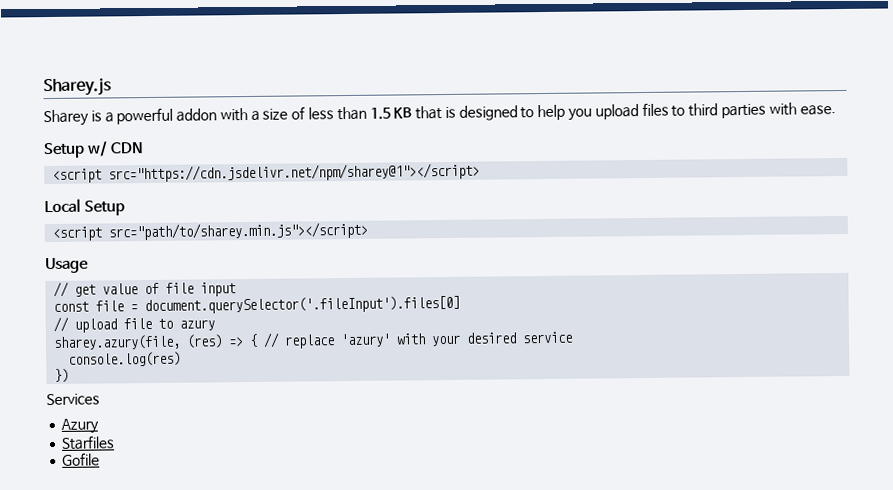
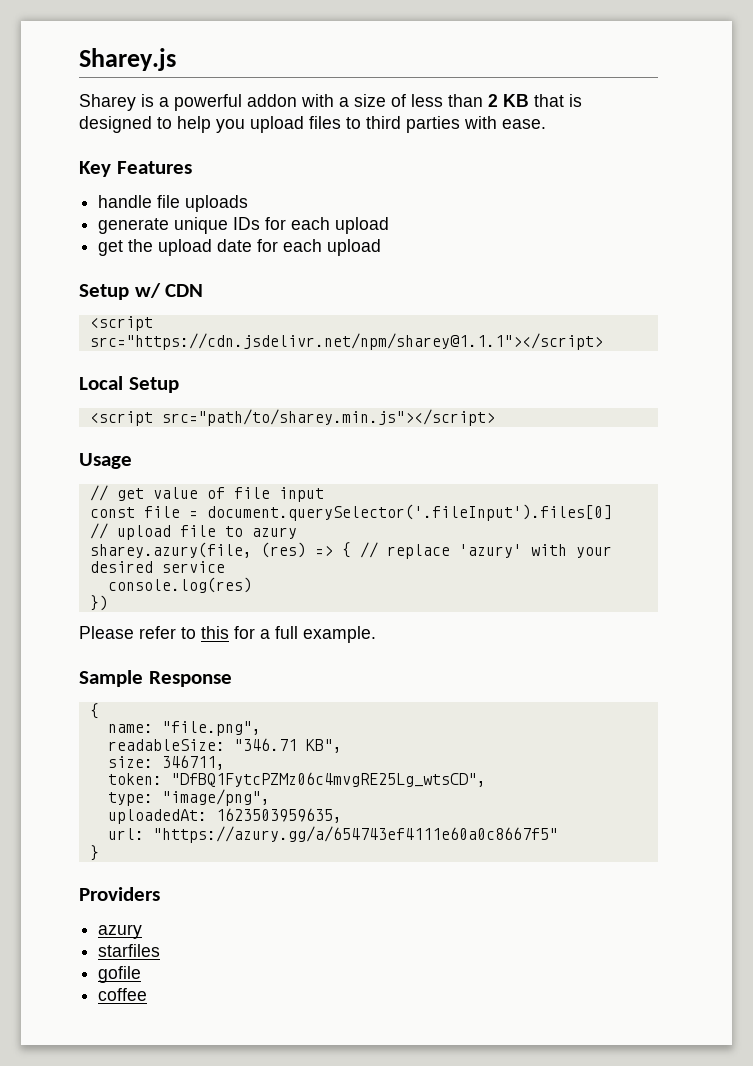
[369,107,391,120] 1.5 -> [488,94,498,107] 2
(836, 110) none -> [79,161,192,177] [98,195,249,212] [98,217,390,234] [98,239,382,256] // Key Features // handle file uploads // generate unique IDs for each upload // get the upload date for each upload
[108,162,481,183] src="https://cdn.jsdelivr.net/npm/sharey@1"></script> -> [89,333,603,350] src="https://cdn.jsdelivr.net/npm/sharey@1.1.1"></script>
[46,393,100,406] [61,418,100,434] [61,435,116,450] [62,452,101,466] Services // Azury // Starfiles // Gofile -> [79,626,376,643] [79,670,232,687] [89,703,99,719] [107,721,261,736] [107,738,342,753] [107,755,225,770] [107,772,486,787] [107,789,270,806] [107,808,342,824] [107,826,558,843] [89,845,99,861] [79,887,160,901] [98,924,143,939] [98,944,161,957] [98,966,142,983] [98,988,148,1001] Please refer to this for a full example. // Sample Response // { // name: "file.png", // readableSize: "346.71 KB", // size: 346711, // token: "DfBQ1FytcPZMz06c4mvgRE25Lg_wtsCD", // type: "image/png", // uploadedAt: 1623503959635, // url: "https://azury.gg/a/654743ef4111e60a0c8667f5" // } // Providers // azury // starfiles // gofile // coffee

